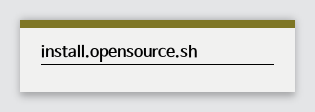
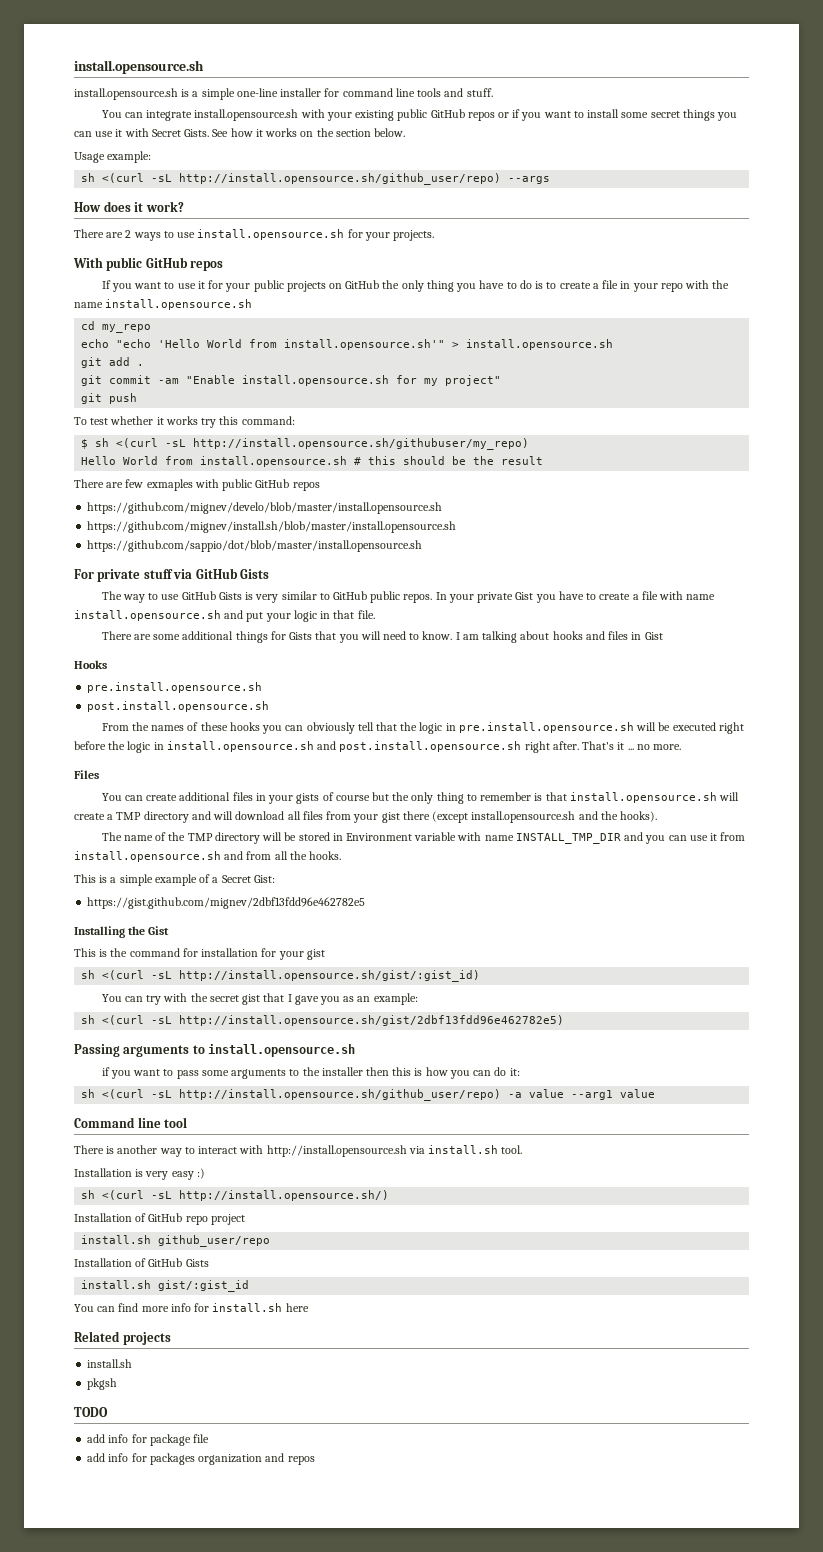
[41,44,197,62] install.opensource.sh -> [74,60,204,74] [74,88,493,100] [101,109,738,121] [74,128,406,137] [74,151,152,163] [81,173,551,185] [74,201,184,212] [74,229,435,241] [73,257,224,271] [101,280,730,292] [74,299,253,310] [81,321,152,333] [81,339,614,350] [81,357,145,368] [81,375,502,386] [81,393,138,404] [74,416,295,428] [81,438,530,450] [81,456,544,467] [74,479,320,491] [87,502,443,514] [87,521,457,533] [87,540,423,552] [74,568,269,582] [101,591,716,603] [74,610,375,622] [101,631,663,643] [74,660,107,669] [87,682,263,693] [87,701,270,712] [101,722,744,734] [74,741,682,753] [74,770,99,779] [101,792,740,804] [74,811,658,823] [101,832,746,844] [74,851,342,862] [74,874,275,886] [87,897,366,909] [74,926,170,938] [74,948,325,960] [81,970,481,982] [101,993,418,1005] [81,1015,565,1026] [74,1044,356,1057] [101,1067,520,1079] [81,1089,656,1101] [74,1117,188,1128] [74,1145,523,1157] [74,1168,205,1180] [81,1190,390,1201] [74,1213,245,1225] [81,1235,271,1247] [74,1258,209,1267] [81,1280,250,1292] [74,1303,309,1312] [74,1331,171,1345] [87,1359,133,1368] [87,1378,118,1390] [74,1407,108,1417] [87,1434,210,1446] [87,1453,315,1465] install.opensource.sh // install.opensource.sh is a simple one-line installer for command line tools and stuff. // You can integrate install.opensource.sh with your existing public GitHub repos or if you want to install some secret things you can use it with Secret Gists. See how it works on the section below. // Usage example: // sh <(curl -sL http://install.opensource.sh/github_user/repo) --args // How does it work? // There are 2 ways to use install.opensource.sh for your projects. // With public GitHub repos // If you want to use it for your public projects on GitHub the only thing you have to do is to create a file in your repo with the name install.opensource.sh // cd my_repo // echo "echo 'Hello World from install.opensource.sh'" > install.opensource.sh // git add . // git commit -am "Enable install.opensource.sh for my project" // git push // To test whether it works try this command: // $ sh <(curl -sL http://install.opensource.sh/githubuser/my_repo) // Hello World from install.opensource.sh # this should be the result // There are few exmaples with public GitHub repos // https://github.com/mignev/develo/blob/master/install.opensource.sh // https://github.com/mignev/install.sh/blob/master/install.opensource.sh // https://github.com/sappio/dot/blob/master/install.opensource.sh // For private stuff via GitHub Gists // The way to use GitHub Gists is very similar to GitHub public repos. In your private Gist you have to create a file with name install.opensource.sh and put your logic in that file. // There are some additional things for Gists that you will need to know. I am talking about hooks and files in Gist // Hooks // pre.install.opensource.sh // post.install.opensource.sh // From the names of these hooks you can obviously tell that the logic in pre.install.opensource.sh will be executed right before the logic in install.opensource.sh and post.install.opensource.sh right after. That's it ... no more. // Files // You can create additional files in your gists of course but the only thing to remember is that install.opensource.sh will create a TMP directory and will download all files from your gist there (except install.opensource.sh and the hooks). // The name of the TMP directory will be stored in Environment variable with name INSTALL_TMP_DIR and you can use it from install.opensource.sh and from all the hooks. // This is a simple example of a Secret Gist: // https://gist.github.com/mignev/2dbf13fdd96e462782e5 // Installing the Gist // This is the command for installation for your gist // sh <(curl -sL http://install.opensource.sh/gist/:gist_id) // You can try with the secret gist that I gave you as an example: // sh <(curl -sL http://install.opensource.sh/gist/2dbf13fdd96e462782e5) // Passing arguments to install.opensource.sh // if you want to pass some arguments to the installer then this is how you can do it: // sh <(curl -sL http://install.opensource.sh/github_user/repo) -a value --arg1 value // Command line tool // There is another way to interact with http://install.opensource.sh via install.sh tool. // Installation is very easy :) // sh <(curl -sL http://install.opensource.sh/) // Installation of GitHub repo project // install.sh github_user/repo // Installation of GitHub Gists // install.sh gist/:gist_id // You can find more info for install.sh here // Related projects // install.sh // pkgsh // TODO // add info for package file // add info for packages organization and repos

